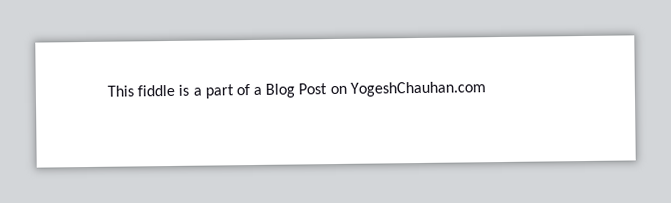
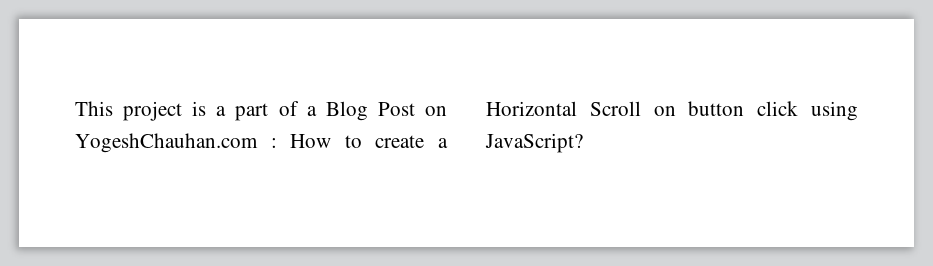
[137,84,176,97] fiddle -> [123,101,183,121] project
(486, 89) none -> [270,134,448,148] [486,101,858,121] [485,133,583,153] : How to create a Horizontal Scroll on button click using JavaScript?

